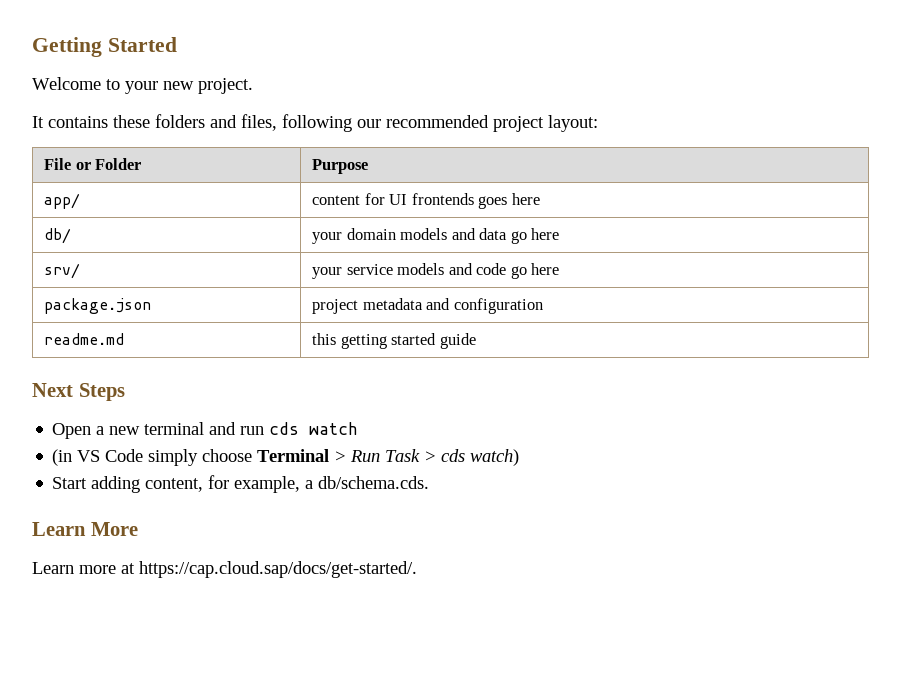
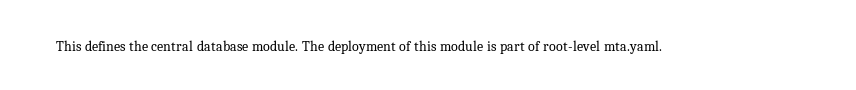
[32,37,177,57] [32,77,253,94] [32,114,598,132] [44,158,142,170] [312,159,369,174] [44,193,81,209] [312,193,540,209] [44,228,72,244] [312,228,560,244] [44,263,81,279] [312,263,560,279] [44,298,152,314] [312,298,543,314] [44,333,125,345] [312,333,476,349] [32,383,125,401] [52,422,359,439] [52,449,520,466] [52,475,430,493] [32,522,138,536] [32,561,417,578] Getting Started // Welcome to your new project. // It contains these folders and files, following our recommended project layout: // File or Folder | Purpose // app/ | content for UI frontends goes here // db/ | your domain models and data go here // srv/ | your service models and code go here // package.json | project metadata and configuration // readme.md | this getting started guide // Next Steps // Open a new terminal and run cds watch // (in VS Code simply choose Terminal > Run Task > cds watch) // Start adding content, for example, a db/schema.cds. // Learn More // Learn more at https://cap.cloud.sap/docs/get-started/. -> [56,40,662,54] This defines the central database module. The deployment of this module is part of root-level mta.yaml.

